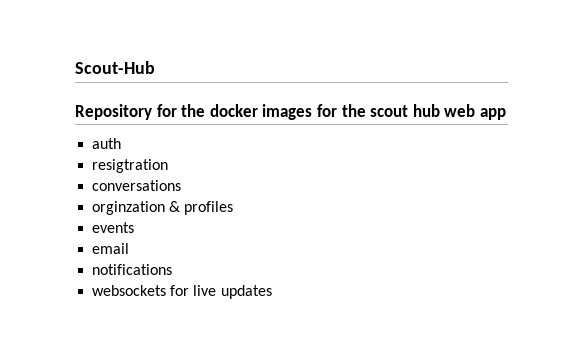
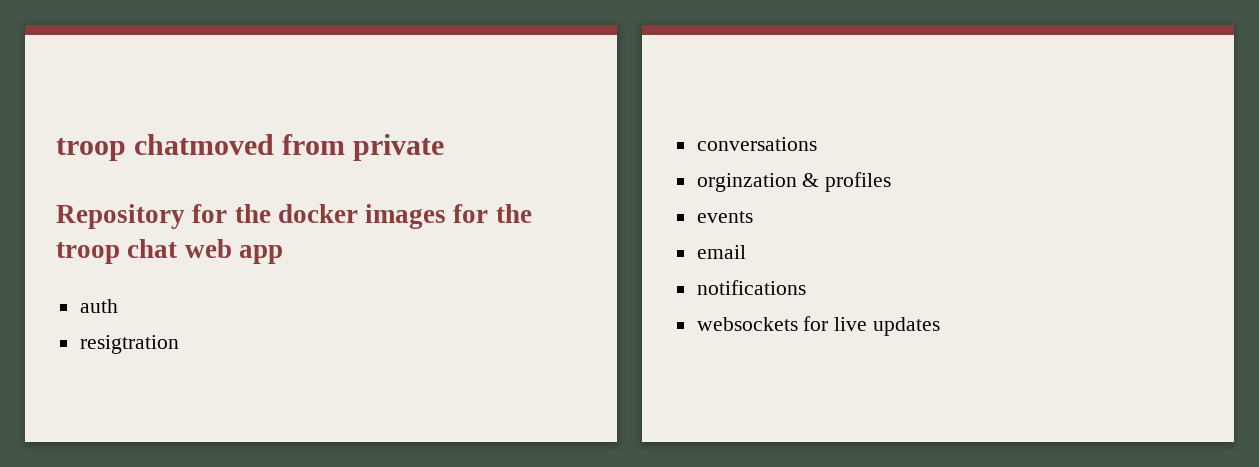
[75,61,155,74] Scout-Hub -> [56,134,445,161] troop chatmoved from private
[370,104,440,117] scout hub -> [56,239,178,264] troop chat

